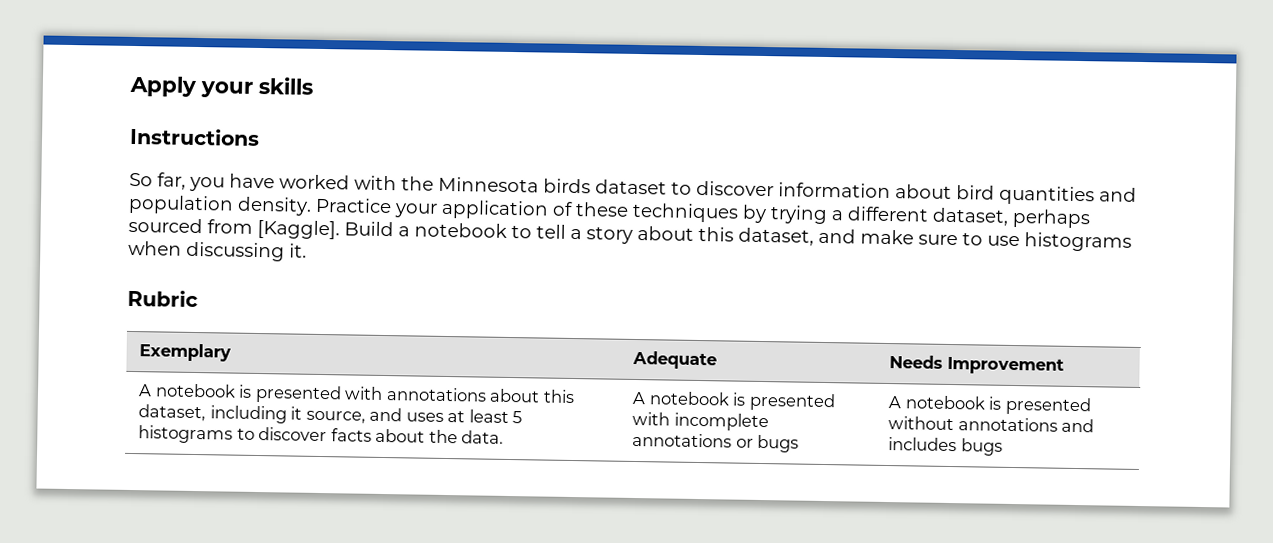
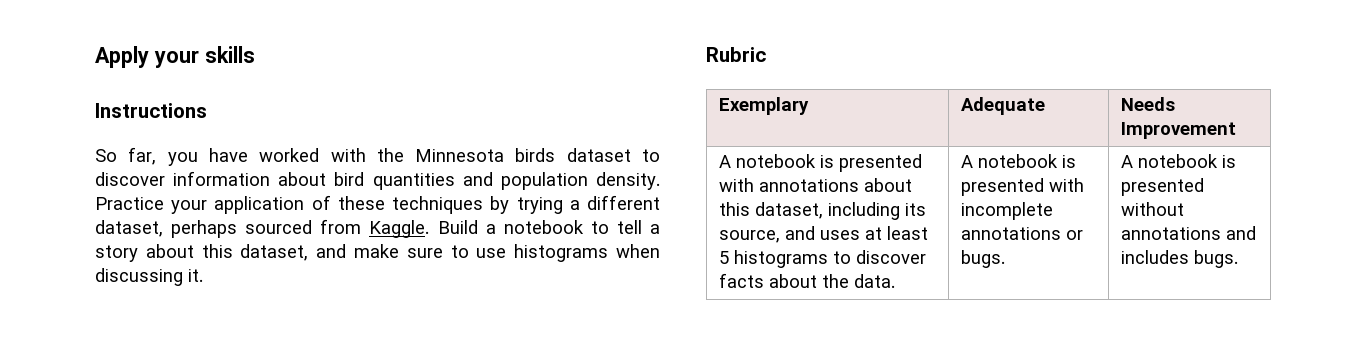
[257,219,340,240] [Kaggle]. -> [369,220,430,238] Kaggle.
[290,406,303,420] it -> [905,203,927,216] its
[757,434,800,453] bugs -> [961,250,1006,268] bugs.
[960,438,1003,456] bugs -> [1194,250,1239,268] bugs.

